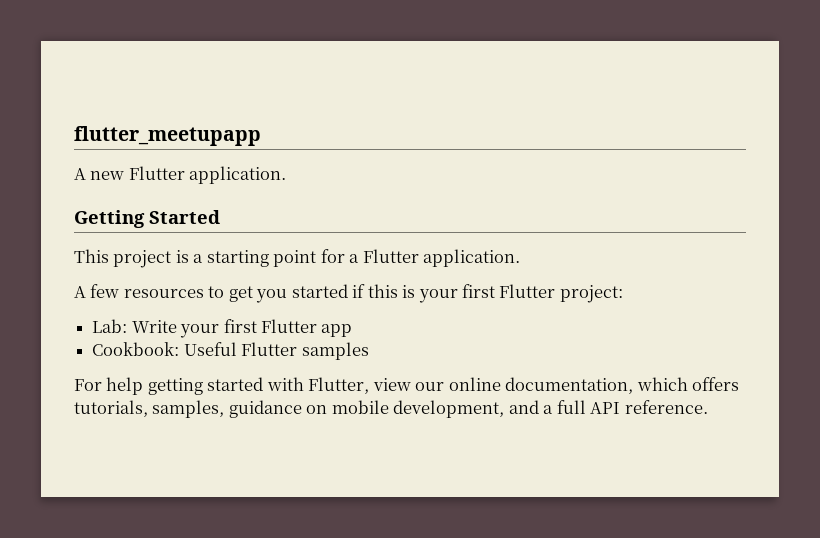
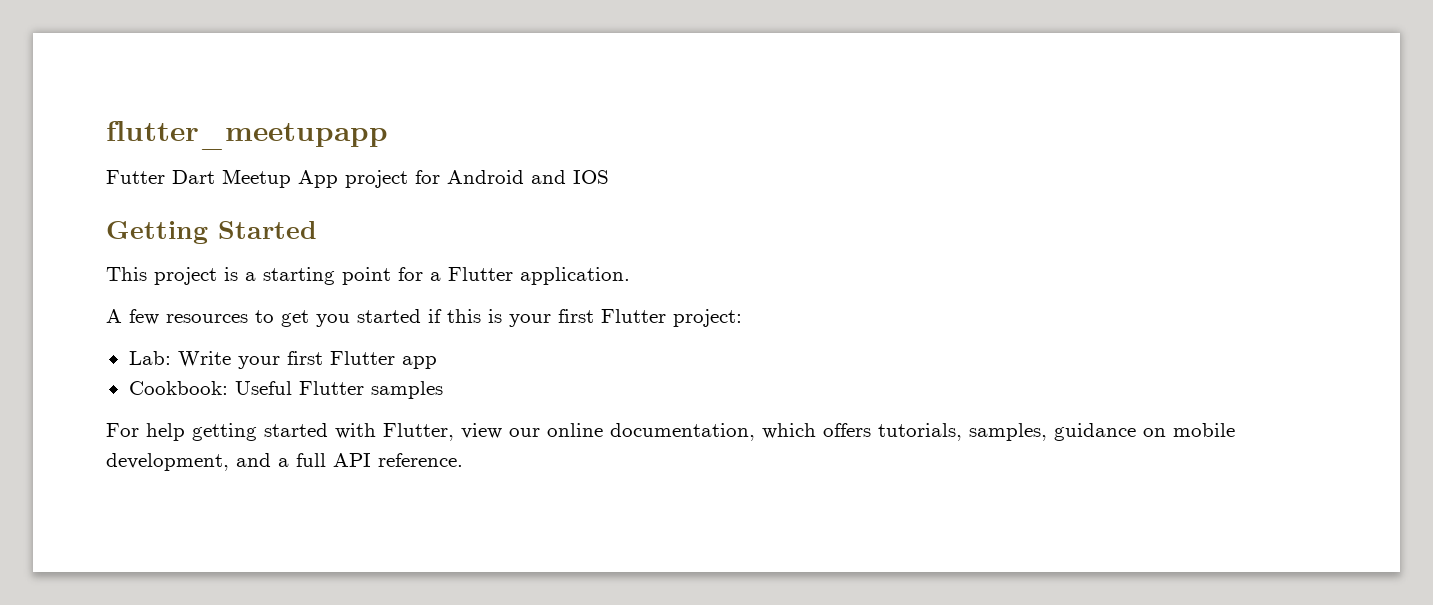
[74,166,287,184] A new Flutter application. -> [106,169,609,188] Futter Dart Meetup App project for Android and IOS

